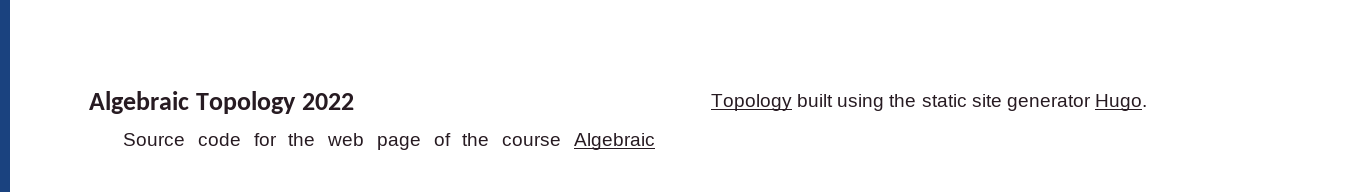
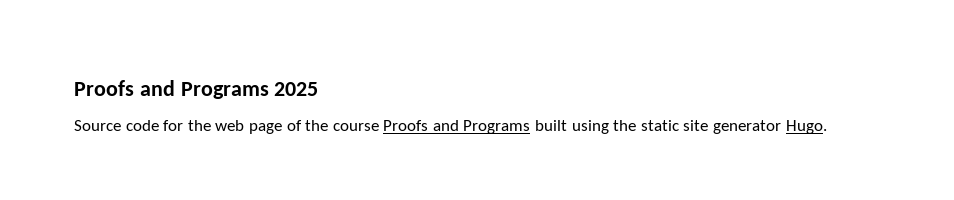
[89,91,354,114] Algebraic Topology 2022 -> [74,80,319,99] Proofs and Programs 2025
[574,133,655,150] [711,94,792,111] Algebraic Topology -> [383,120,531,134] Proofs and Programs

